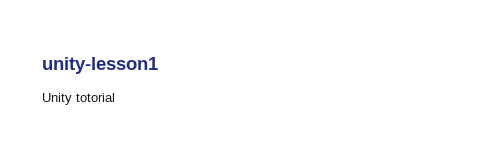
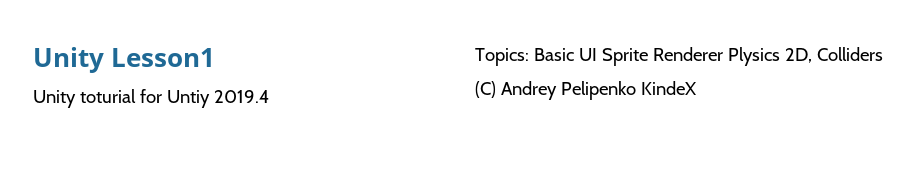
[42,57,158,74] [42,93,115,105] unity-lesson1 // Unity totorial -> [33,47,215,73] [33,89,269,108] [475,47,883,66] [475,81,696,100] Unity Lesson1 // Unity toturial for Untiy 2019.4 // Topics: Basic UI Sprite Renderer Plysics 2D, Colliders // (C) Andrey Pelipenko KindeX

